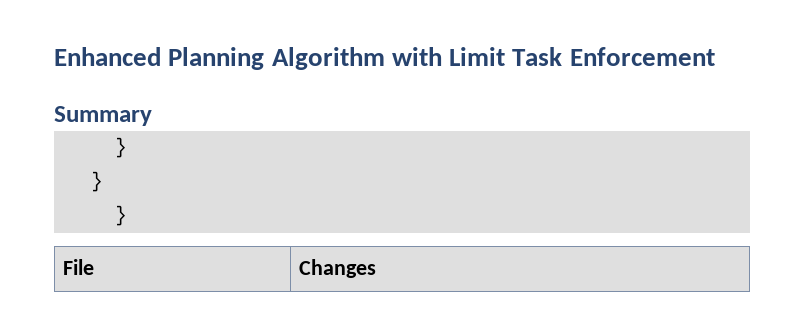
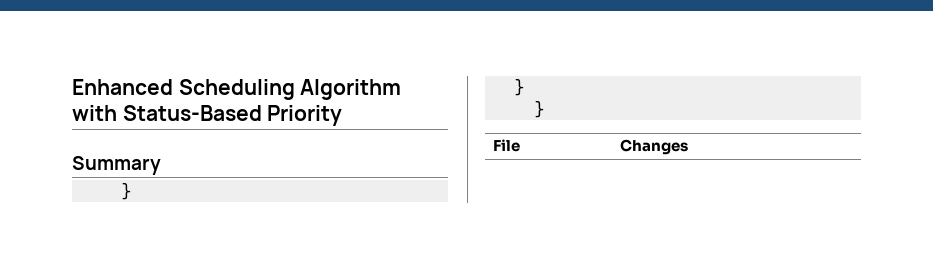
[168,47,265,70] Planning -> [178,79,295,100] Scheduling
[449,47,715,66] Limit Task Enforcement -> [122,105,343,126] Status-Based Priority

